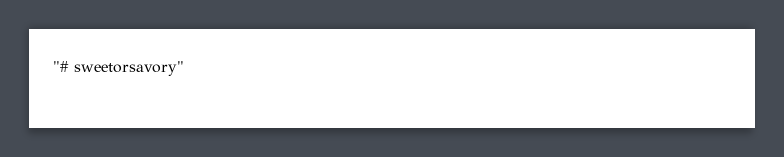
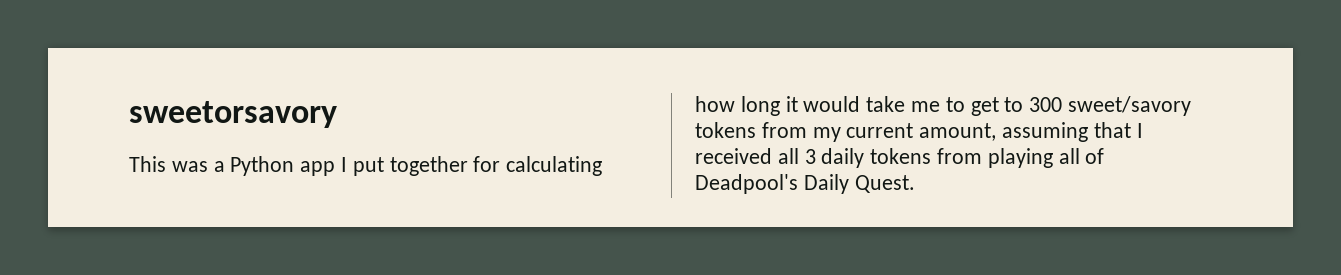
[53,61,184,76] "# sweetorsavory" -> [129,101,337,128] [129,156,603,176] [695,96,1192,116] [695,122,1143,142] [695,148,1105,168] [695,174,915,194] sweetorsavory // This was a Python app I put together for calculating how long it would take me to get to 300 sweet/savory tokens from my current amount, assuming that I received all 3 daily tokens from playing all of Deadpool's Daily Quest.

